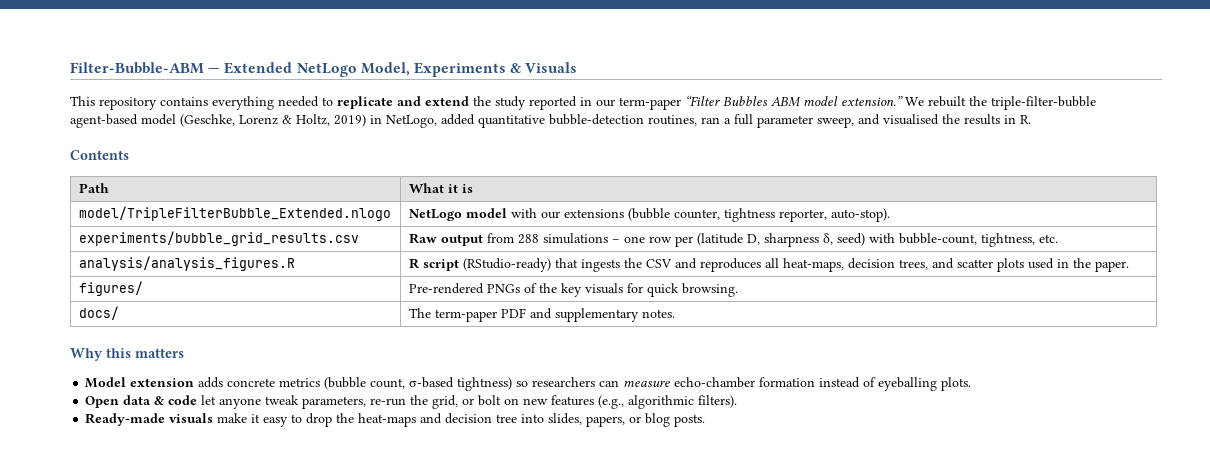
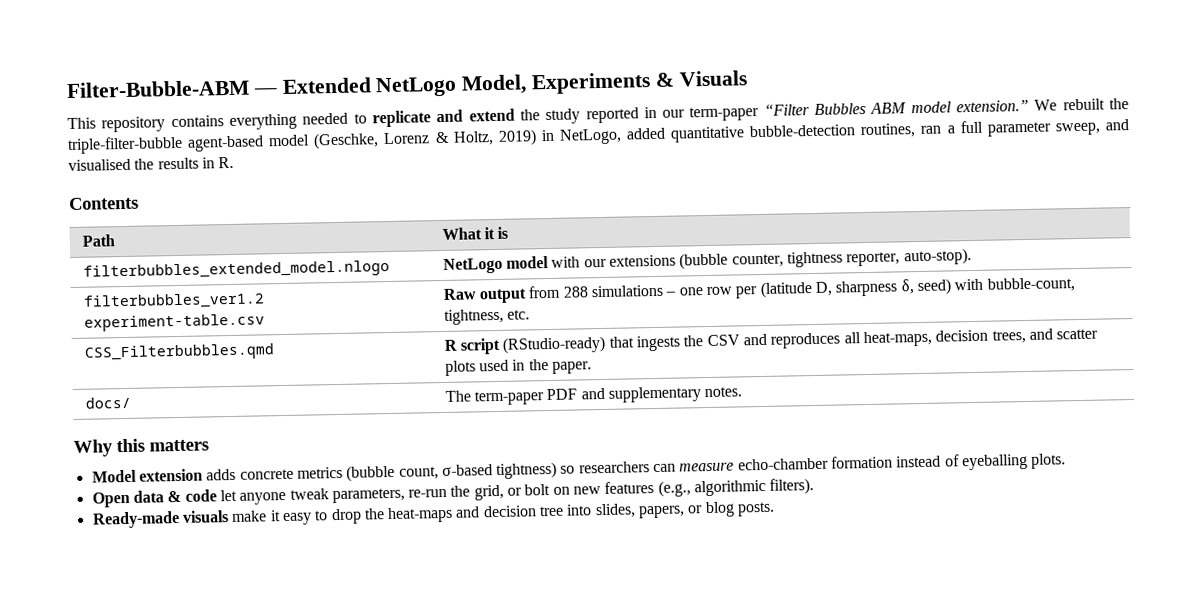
[78,206,391,221] model/TripleFilterBubble_Extended.nlogo -> [82,259,390,281] filterbubbles_extended_model.nlogo
[78,231,359,246] experiments/bubble_grid_results.csv -> [82,292,265,310] [83,313,265,332] filterbubbles_ver1.2 experiment-table.csv
[78,256,295,271] analysis/analysis_figures.R -> [83,343,275,362] CSS_Filterbubbles.qmd
[78,281,143,296] [408,283,738,297] // figures/ | Pre-rendered PNGs of the key visuals for quick browsing. -> (593, 367) none

